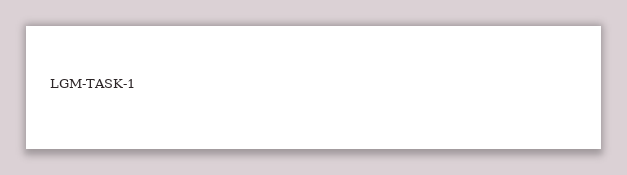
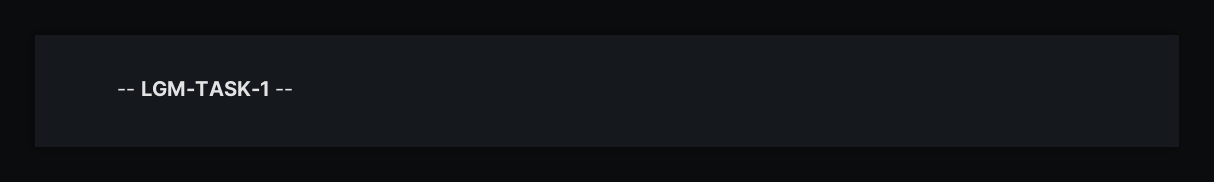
[50,79,135,88] LGM-TASK-1 -> [117,80,294,97] -- LGM-TASK-1 --

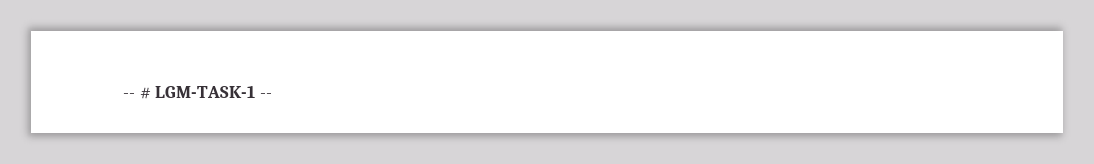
[117,88,135,96] -- -> [123,87,151,99] -- #

